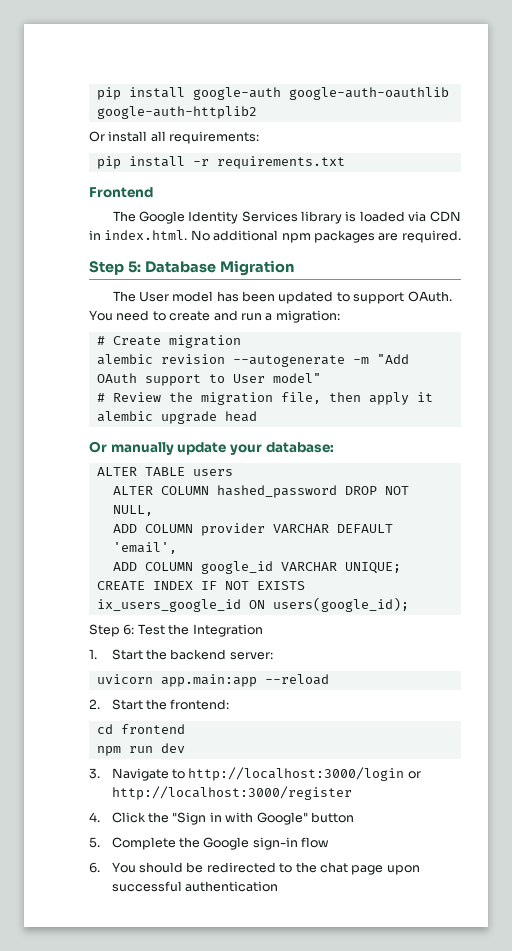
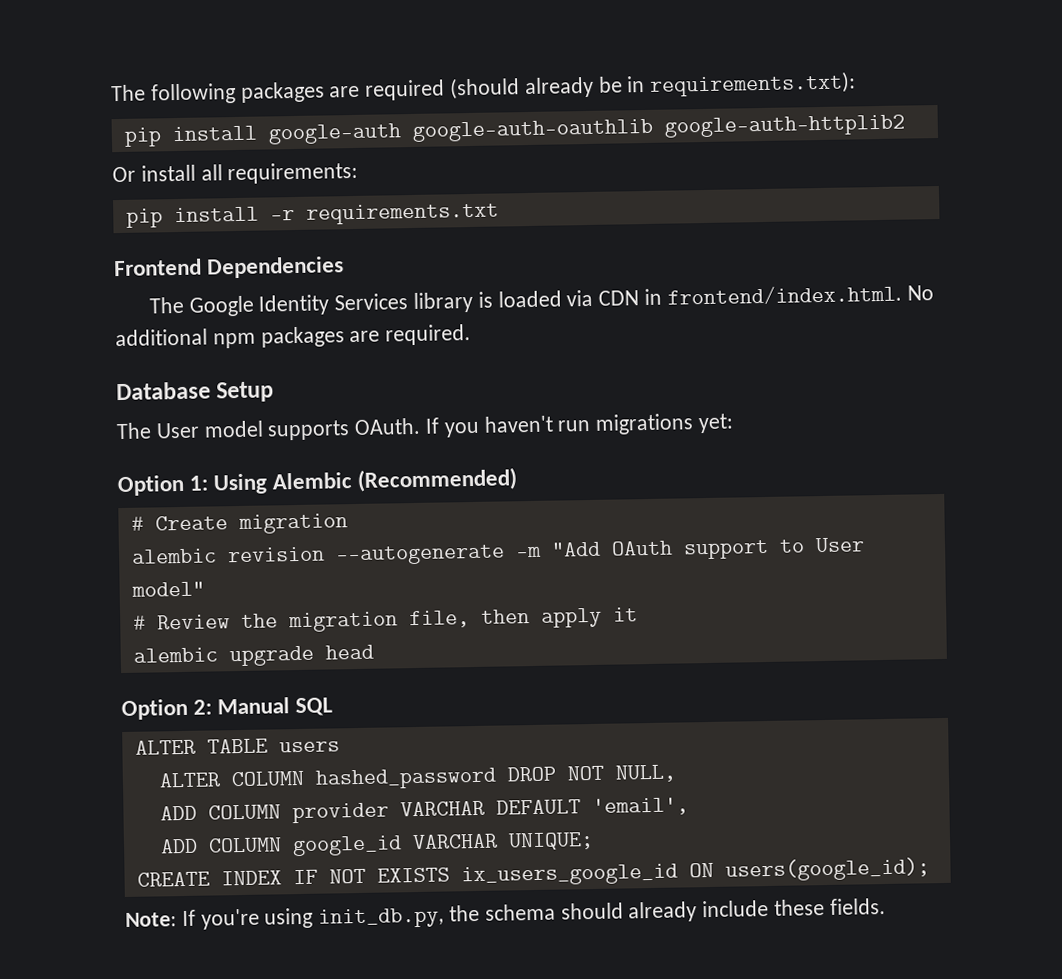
(96, 93) none -> [111,71,857,105] The following packages are required (should already be in requirements.txt): //
(153, 192) none -> [207,256,345,279] Dependencies
[104,230,188,240] index.html. -> [666,284,902,306] frontend/index.html.
[89,260,294,276] Step 5: Database Migration -> [116,381,275,403] Database Setup
[216,291,452,304] [89,310,340,323] has been updated to support OAuth. You need to create and run a migration: -> [267,413,735,441] [117,467,518,497] supports OAuth. If you haven't run migrations yet: // Option 1: Using Alembic (Recommended)
[89,441,334,455] Or manually update your database: -> [121,697,334,721] Option 2: Manual SQL
[89,624,263,637] [89,649,273,660] [96,674,329,687] [89,699,230,710] [96,724,185,734] [96,743,185,756] [89,767,421,781] [111,786,352,800] [89,812,354,825] [89,837,330,850] [89,862,420,875] [111,881,279,892] Step 6: Test the Integration // 1. Start the backend server: // uvicorn app.main:app --reload // 2. Start the frontend: // cd frontend // npm run dev // 3. Navigate to http://localhost:3000/login or http://localhost:3000/register // 4. Click the "Sign in with Google" button // 5. Complete the Google sign-in flow // 6. You should be redirected to the chat page upon successful authentication -> [125,898,886,930] Note: If you're using init_db.py, the schema should already include these fields.

